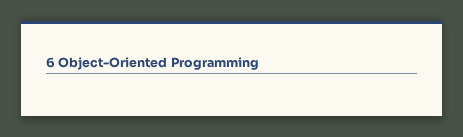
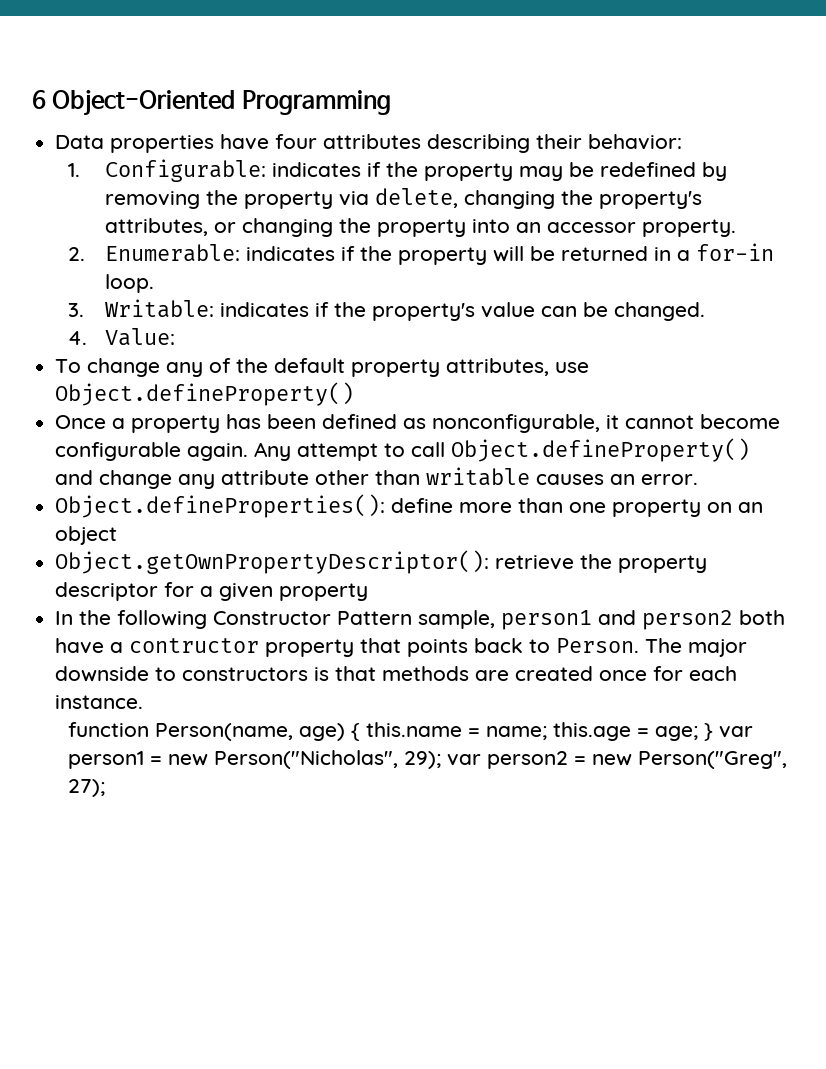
(259, 63) none -> [55,134,683,153] [68,159,727,182] [104,188,702,209] [104,218,736,237] [68,243,774,265] [104,274,154,293] [68,299,705,321] [68,328,175,346] [55,358,590,377] [55,382,355,406] [55,414,781,433] [55,438,751,462] [55,467,699,489] [55,494,764,518] [55,526,118,545] [55,550,708,574] [55,582,369,601] [55,610,786,630] [55,638,748,657] [55,666,738,682] [55,695,144,709] [68,722,754,741] [68,750,788,769] [68,779,106,797] // Data properties have four attributes describing their behavior: // 1. Configurable: indicates if the property may be redefined by removing the property via delete, changing the property's attributes, or changing the property into an accessor property. // 2. Enumerable: indicates if the property will be returned in a for-in loop. // 3. Writable: indicates if the property's value can be changed. // 4. Value: // To change any of the default property attributes, use Object.defineProperty() // Once a property has been defined as nonconfigurable, it cannot become configurable again. Any attempt to call Object.defineProperty() and change any attribute other than writable causes an error. // Object.defineProperties(): define more than one property on an object // Object.getOwnPropertyDescriptor(): retrieve the property descriptor for a given property // In the following Constructor Pattern sample, person1 and person2 both have a contructor property that points back to Person. The major downside to constructors is that methods are created once for each instance. // function Person(name, age) { this.name = name; this.age = age; } var person1 = new Person("Nicholas", 29); var person2 = new Person("Greg", 27);

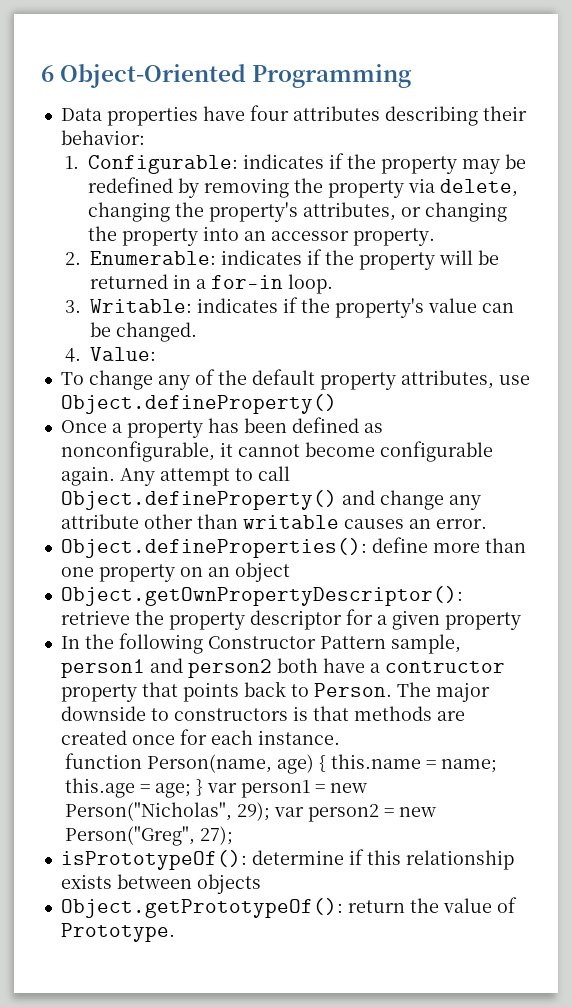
(106, 788) none -> [60,849,514,870] [60,874,261,894] [60,897,517,918] [60,923,175,942] // isPrototypeOf(): determine if this relationship exists between objects // Object.getPrototypeOf(): return the value of Prototype.

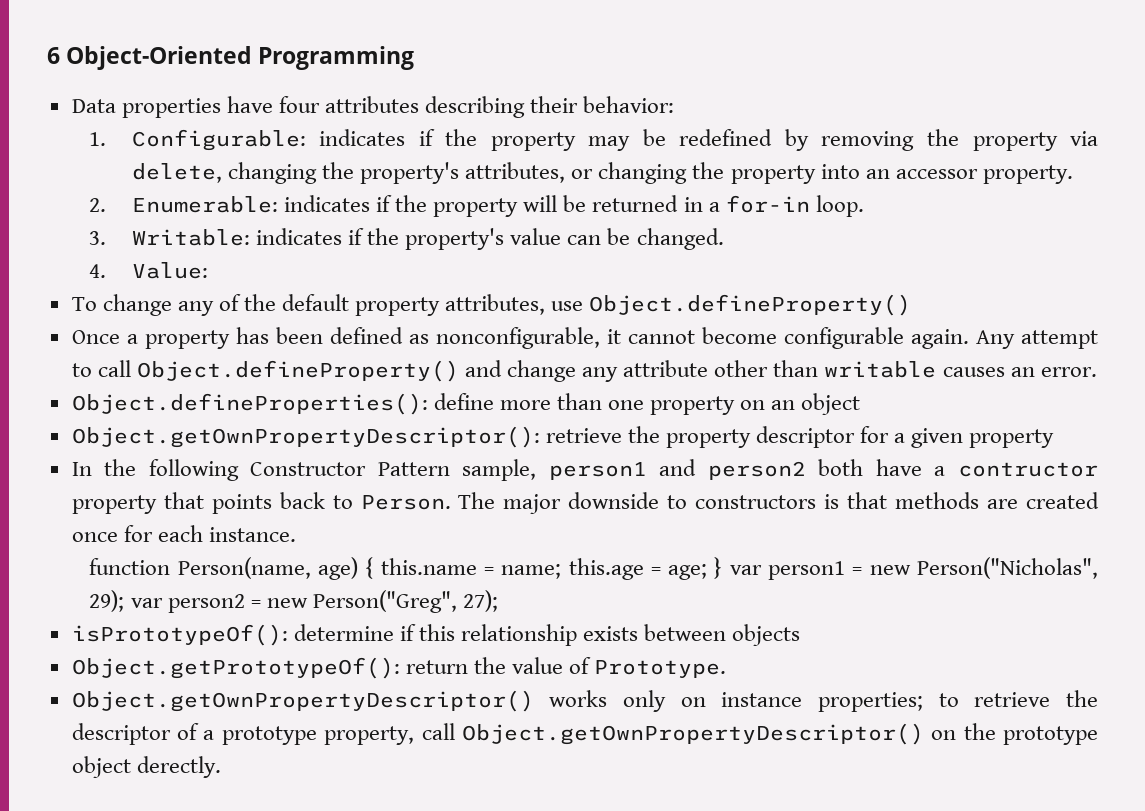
(175, 932) none -> [71,690,1098,712] [71,723,1098,745] [71,756,221,778] // Object.getOwnPropertyDescriptor() works only on instance properties; to retrieve the descriptor of a prototype property, call Object.getOwnPropertyDescriptor() on the prototype object derectly.

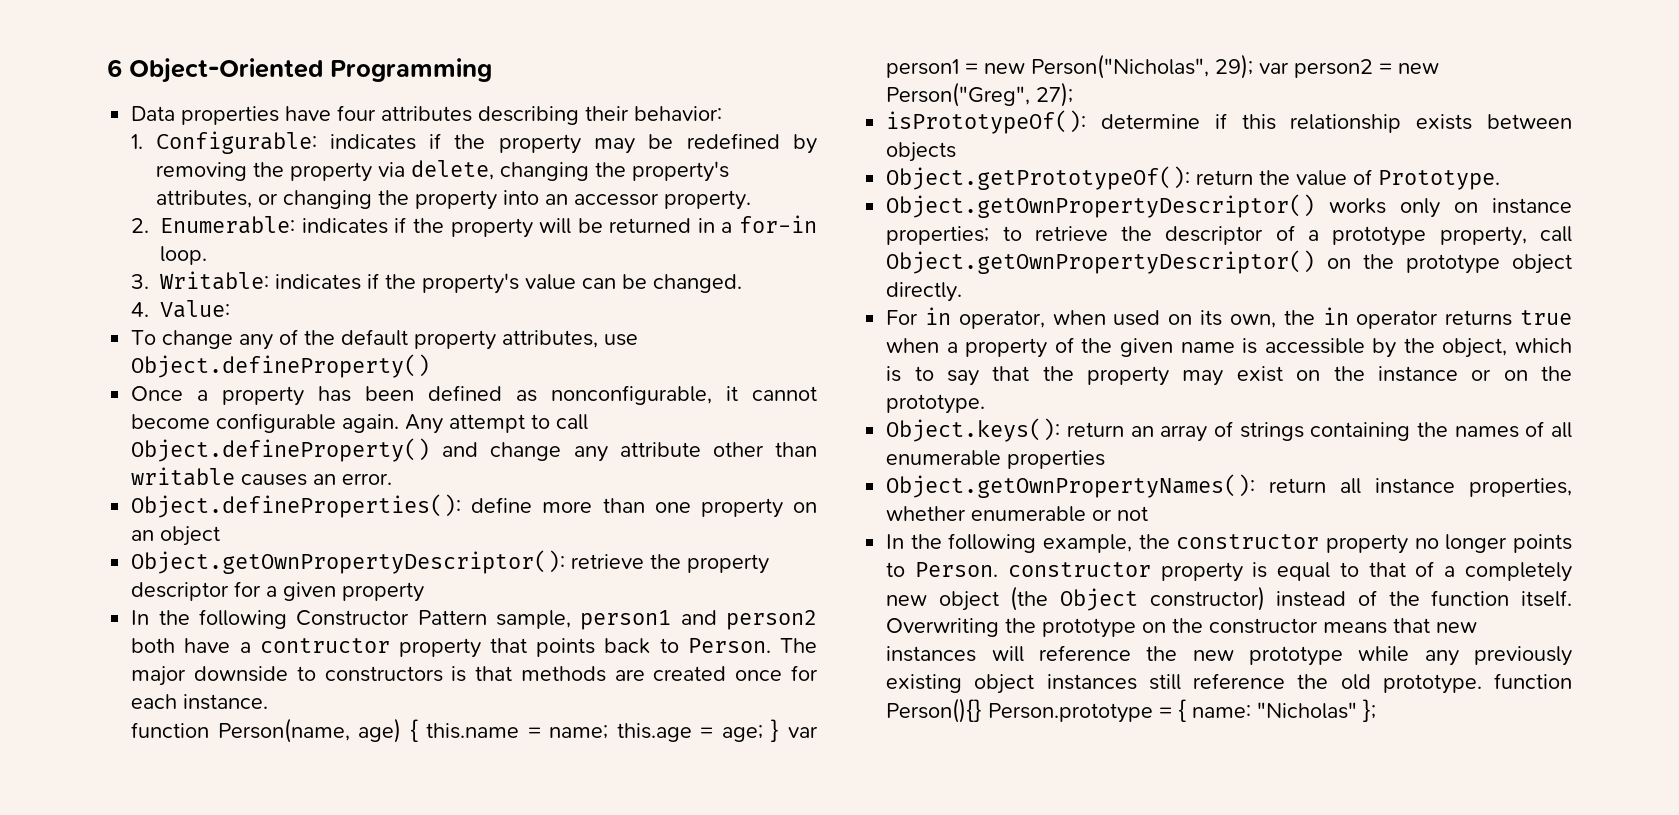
[136,756,221,778] derectly. -> [886,282,963,302] [886,307,1572,329] [886,337,1572,358] [886,366,1572,386] [886,394,986,414] [886,418,1572,442] [886,450,1106,469] [886,474,1572,498] [886,506,1149,522] [886,533,1572,554] [886,561,1572,582] [886,586,1572,611] [886,618,1478,638] [886,645,1572,666] [886,673,1572,694] [886,698,1377,723] directly. // For in operator, when used on its own, the in operator returns true when a property of the given name is accessible by the object, which is to say that the property may exist on the instance or on the prototype. // Object.keys(): return an array of strings containing the names of all enumerable properties // Object.getOwnPropertyNames(): return all instance properties, whether enumerable or not // In the following example, the constructor property no longer points to Person. constructor property is equal to that of a completely new object (the Object constructor) instead of the function itself. Overwriting the prototype on the constructor means that new instances will reference the new prototype while any previously existing object instances still reference the old prototype. function Person(){} Person.prototype = { name: "Nicholas" };

